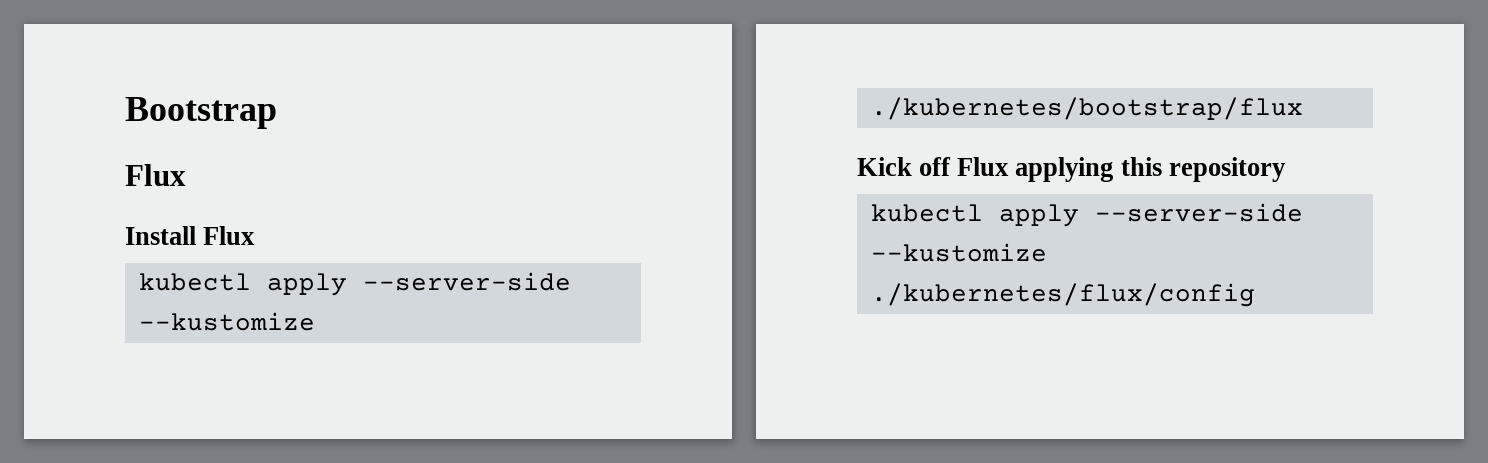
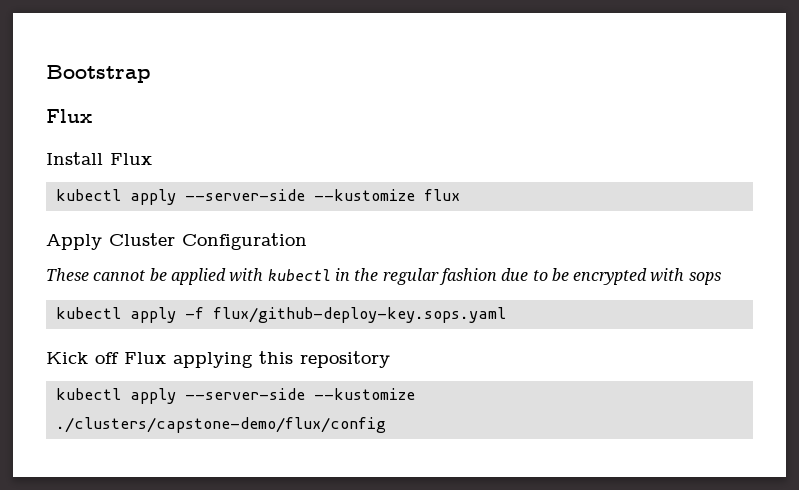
[870,97,1303,120] ./kubernetes/bootstrap/flux -> [423,189,460,201] [46,233,307,250] [46,268,721,285] [55,307,506,323] flux // Apply Cluster Configuration // These cannot be applied with kubectl in the regular fashion due to be encrypted with sops // kubectl apply -f flux/github-deploy-key.sops.yaml
[870,283,1255,307] ./kubernetes/flux/config -> [55,417,386,433] ./clusters/capstone-demo/flux/config

